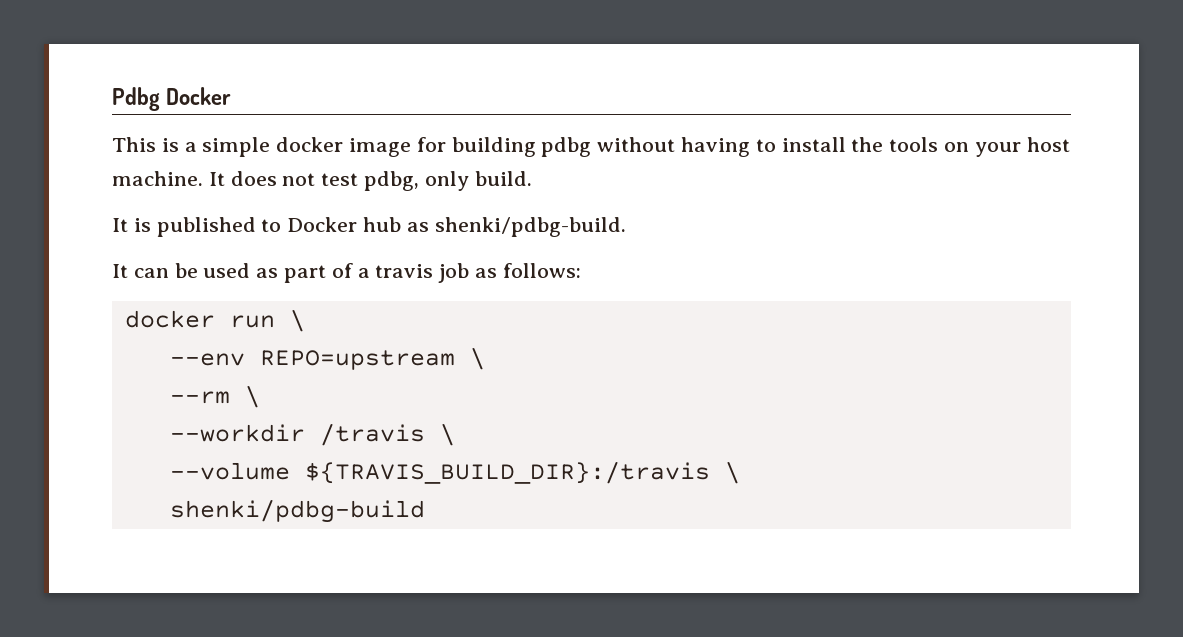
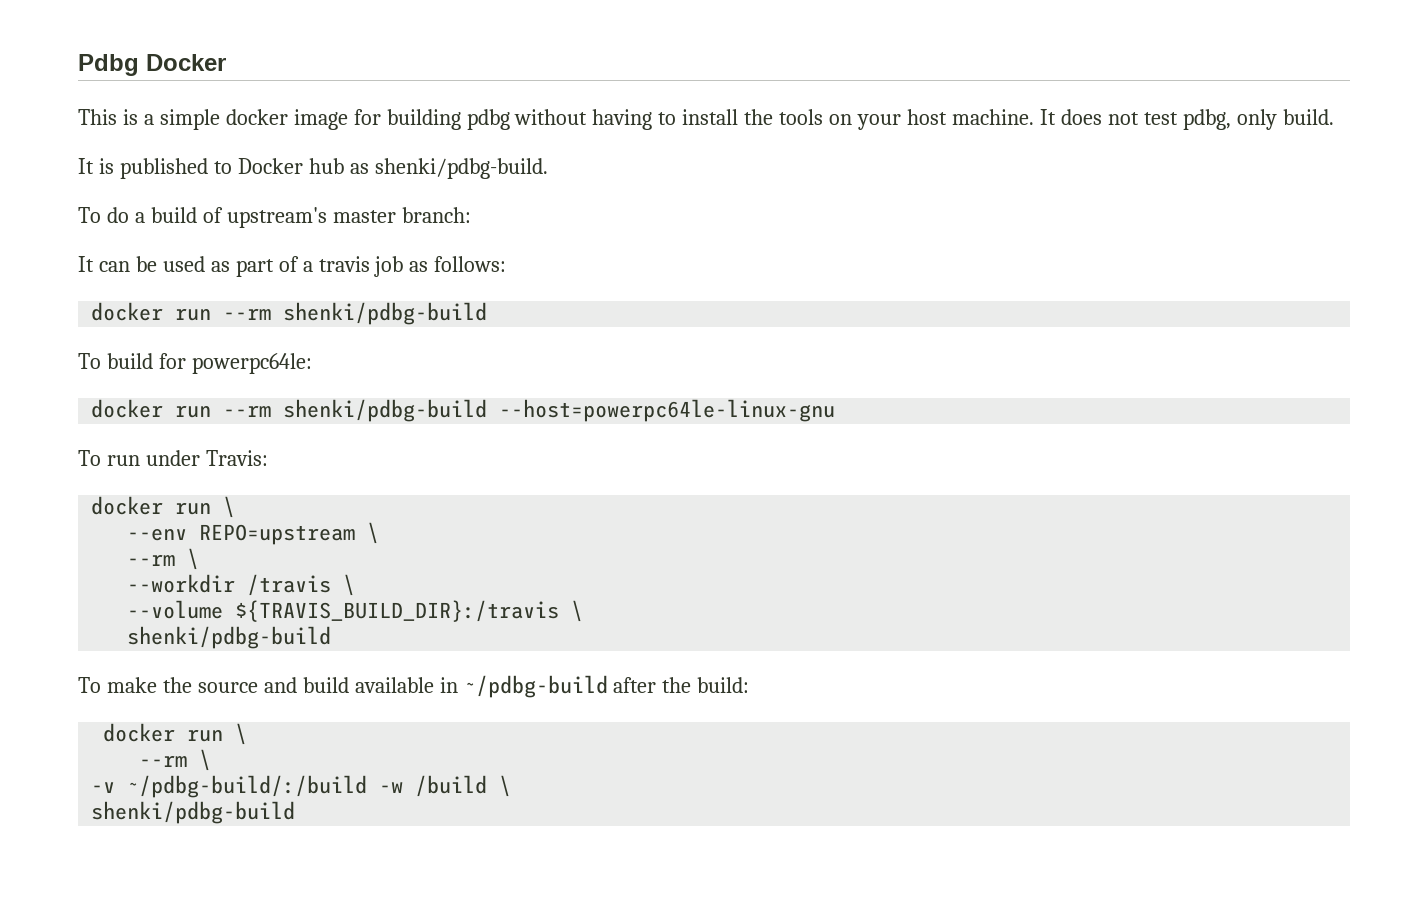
(626, 227) none -> [78,207,471,228] // To do a build of upstream's master branch:
(581, 270) none -> [91,302,488,325] [78,353,312,374] [91,399,836,422] [78,450,268,466] // docker run --rm shenki/pdbg-build // To build for powerpc64le: // docker run --rm shenki/pdbg-build --host=powerpc64le-linux-gnu // To run under Travis:
(425, 511) none -> [78,675,750,698] [103,723,248,745] [139,749,212,771] [91,775,512,798] [91,801,296,824] // To make the source and build available in ~/pdbg-build after the build: // docker run \ // --rm \ // -v ~/pdbg-build/:/build -w /build \ // shenki/pdbg-build

